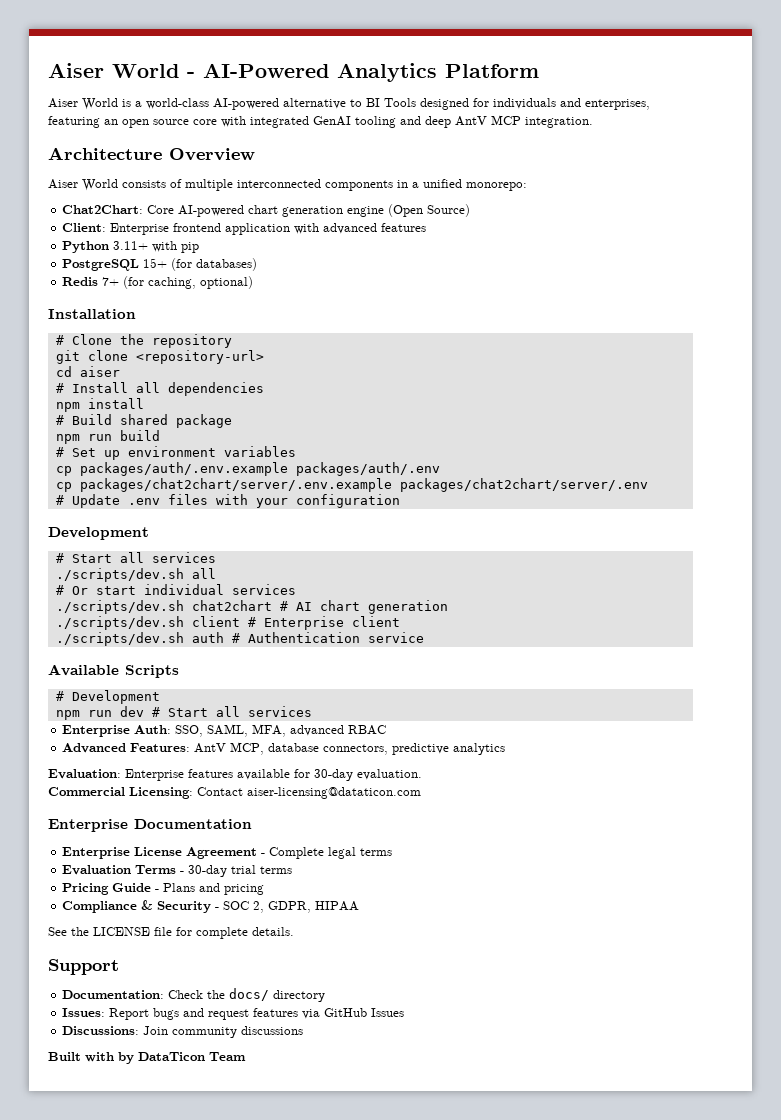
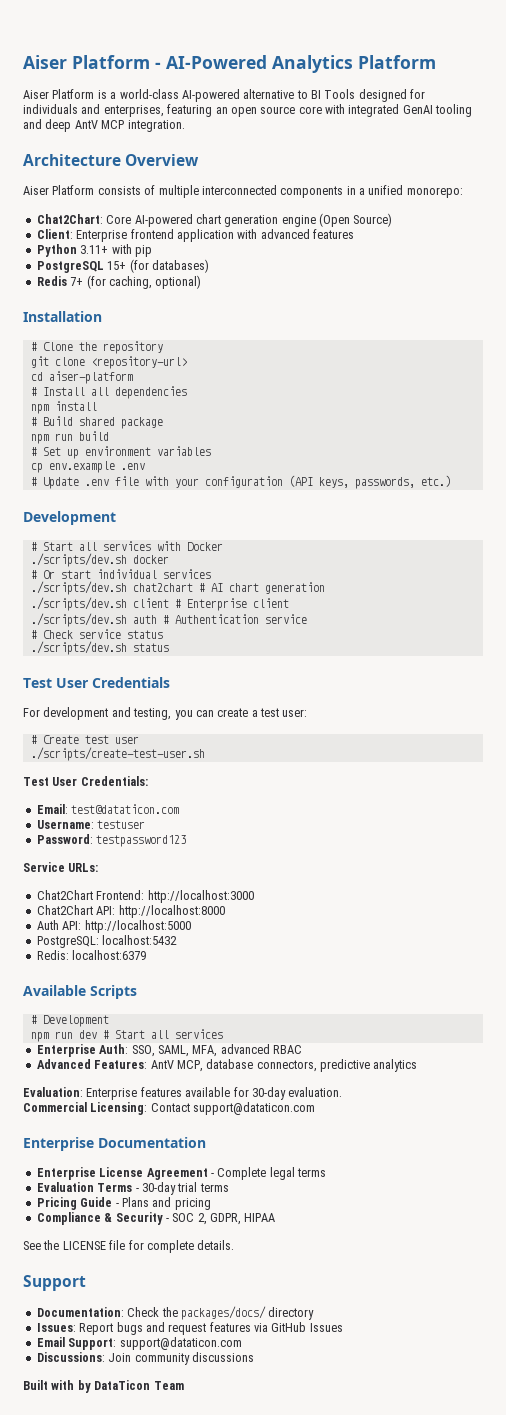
[48,63,179,78] Aiser World -> [23,55,150,69] Aiser Platform
[82,98,118,110] World -> [52,89,95,99] Platform
[82,179,118,191] World -> [52,185,95,195] Platform
[79,366,120,377] aiser -> [48,371,133,384] aiser-platform
[79,462,440,476] [55,478,648,492] packages/auth/.env.example packages/auth/.env // cp packages/chat2chart/server/.env.example packages/chat2chart/server/.env -> [48,461,145,473] env.example .env
[167,494,208,505] files -> [114,476,139,486] file
(400, 501) none -> [288,475,451,489] (API keys, passwords, etc.)
[55,568,216,582] // ./scripts/dev.sh all -> [156,541,223,551] [30,553,169,567] with Docker // ./scripts/dev.sh docker
(424, 637) none -> [30,629,163,639] [30,641,169,655] [23,677,170,688] [23,707,308,720] [30,735,139,744] [30,747,205,761] [23,776,148,786] [36,804,180,814] [36,820,146,829] [36,834,187,847] [23,862,99,872] [36,890,254,903] [36,905,225,918] [36,920,191,933] [36,935,178,948] [36,950,147,960] // # Check service status // ./scripts/dev.sh status // Test User Credentials // For development and testing, you can create a test user: // # Create test user // ./scripts/create-test-user.sh // Test User Credentials: // Email: test@dataticon.com // Username: testuser // Password: testpassword123 // Service URLs: // Chat2Chart Frontend: http://localhost:3000 // Chat2Chart API: http://localhost:8000 // Auth API: http://localhost:5000 // PostgreSQL: localhost:5432 // Redis: localhost:6379
[247,787,421,799] aiser-licensing@dataticon.com -> [193,1102,316,1115] support@dataticon.com
[229,988,270,1001] docs/ -> [180,1306,266,1320] packages/docs/
(405, 1012) none -> [36,1337,242,1350] // Email Support: support@dataticon.com

